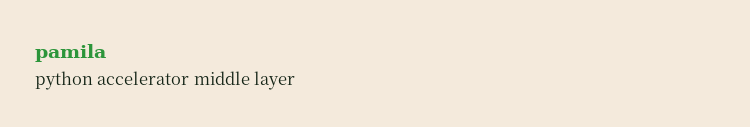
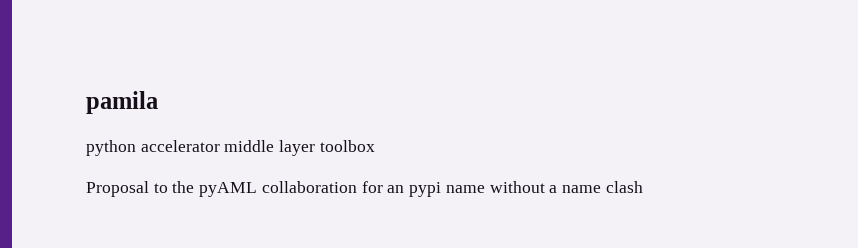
(296, 80) none -> [319,140,375,152] [86,181,643,197] toolbox // Proposal to the pyAML collaboration for an pypi name without a name clash

